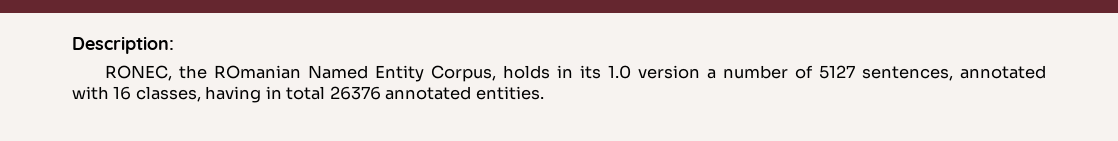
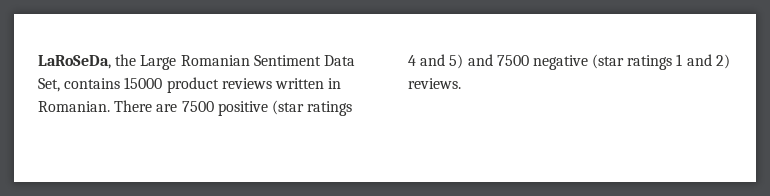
[72,36,174,54] [105,65,1047,82] [72,86,544,103] Description: // RONEC, the ROmanian Named Entity Corpus, holds in its 1.0 version a number of 5127 sentences, annotated with 16 classes, having in total 26376 annotated entities. -> [38,54,355,70] [38,77,342,93] [38,100,353,116] [408,54,730,70] [408,78,461,89] LaRoSeDa, the Large Romanian Sentiment Data Set, contains 15000 product reviews written in Romanian. There are 7500 positive (star ratings 4 and 5) and 7500 negative (star ratings 1 and 2) reviews.

